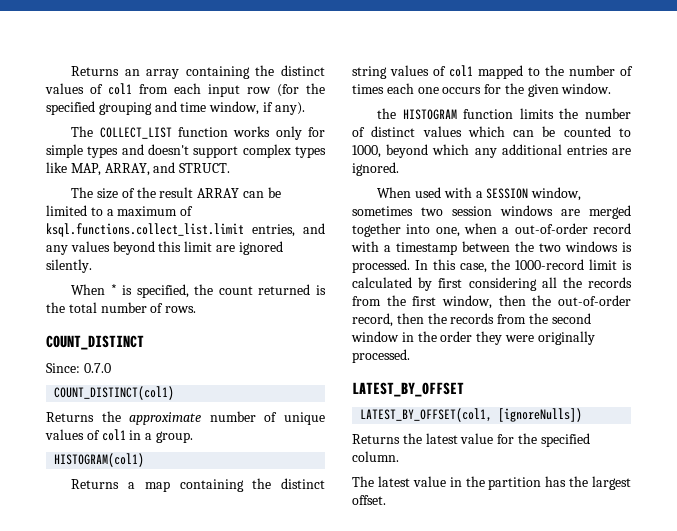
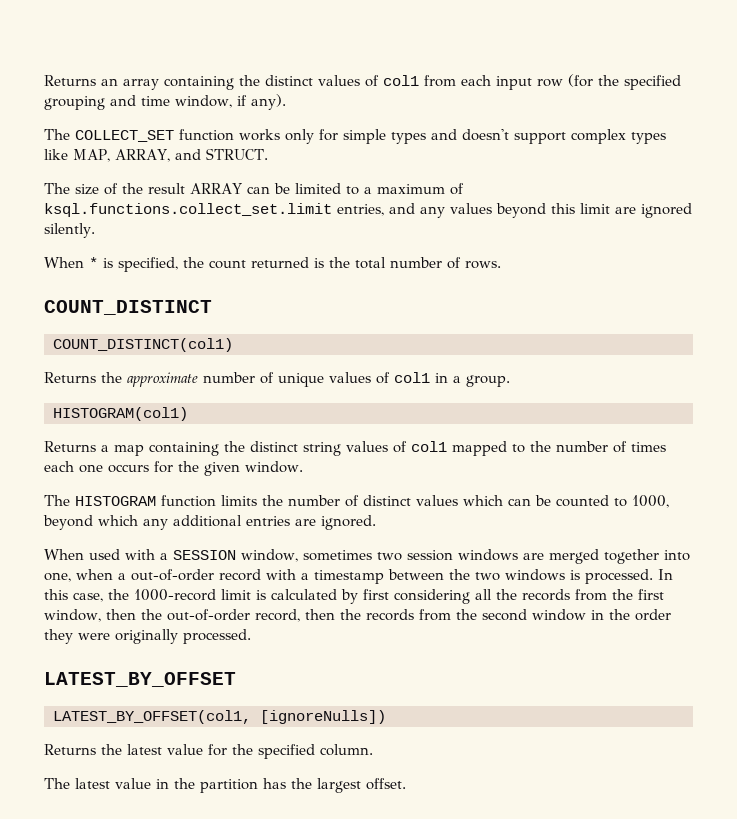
[99,127,172,139] COLLECT_LIST -> [75,130,174,142] COLLECT_SET
[46,223,244,237] ksql.functions.collect_list.limit -> [44,203,332,217] ksql.functions.collect_set.limit
[46,363,111,373] // Since: 0.7.0 -> (212, 307) none
[377,108,397,119] the -> [44,495,70,506] The

